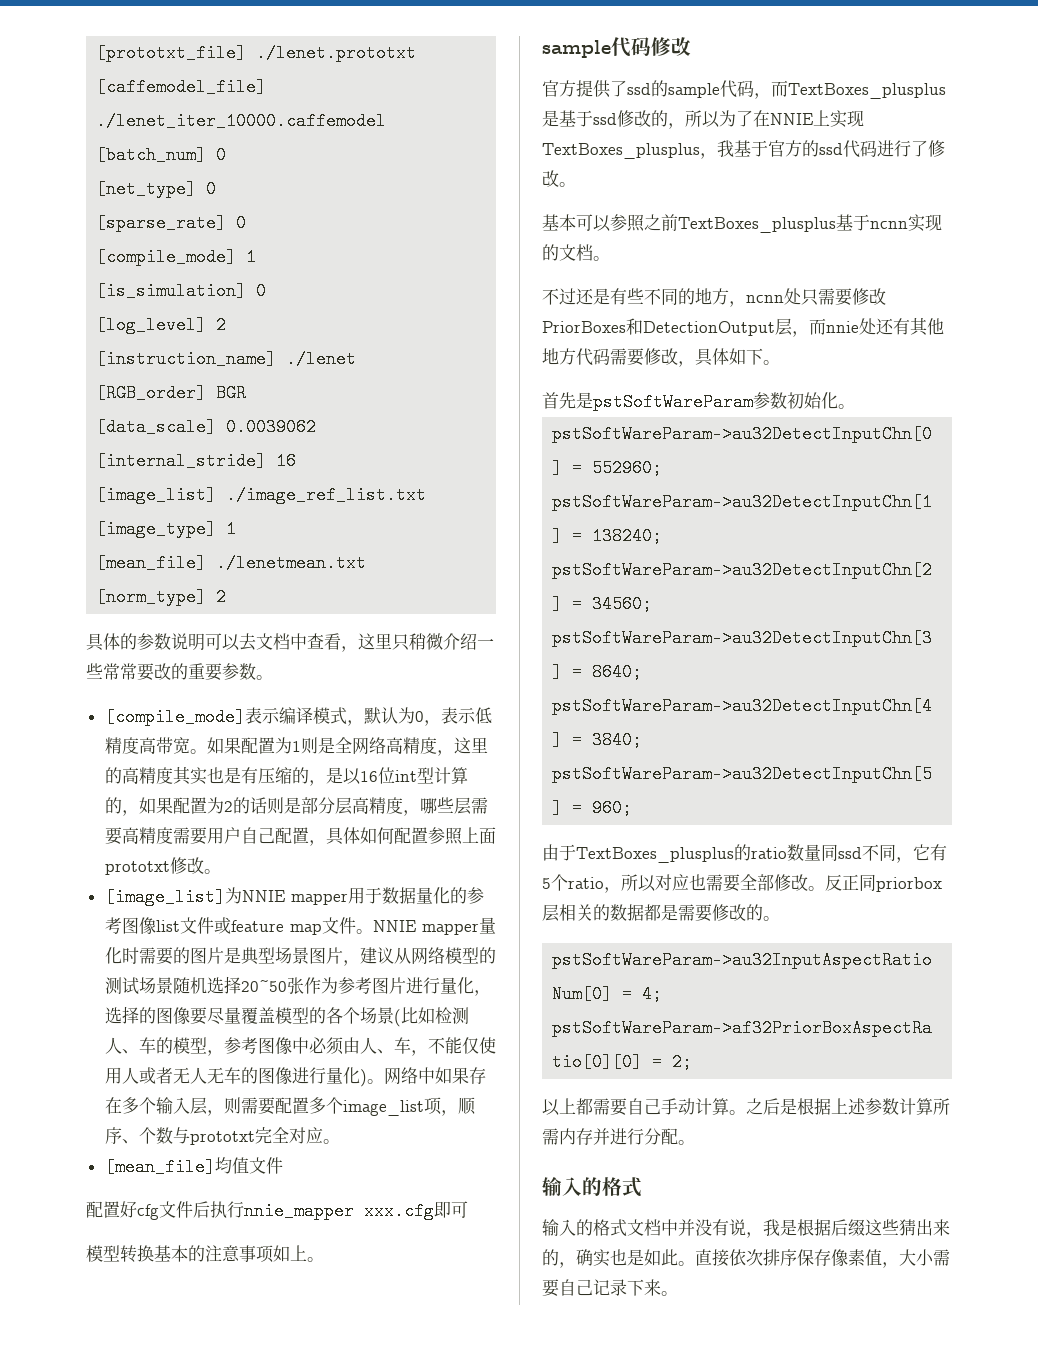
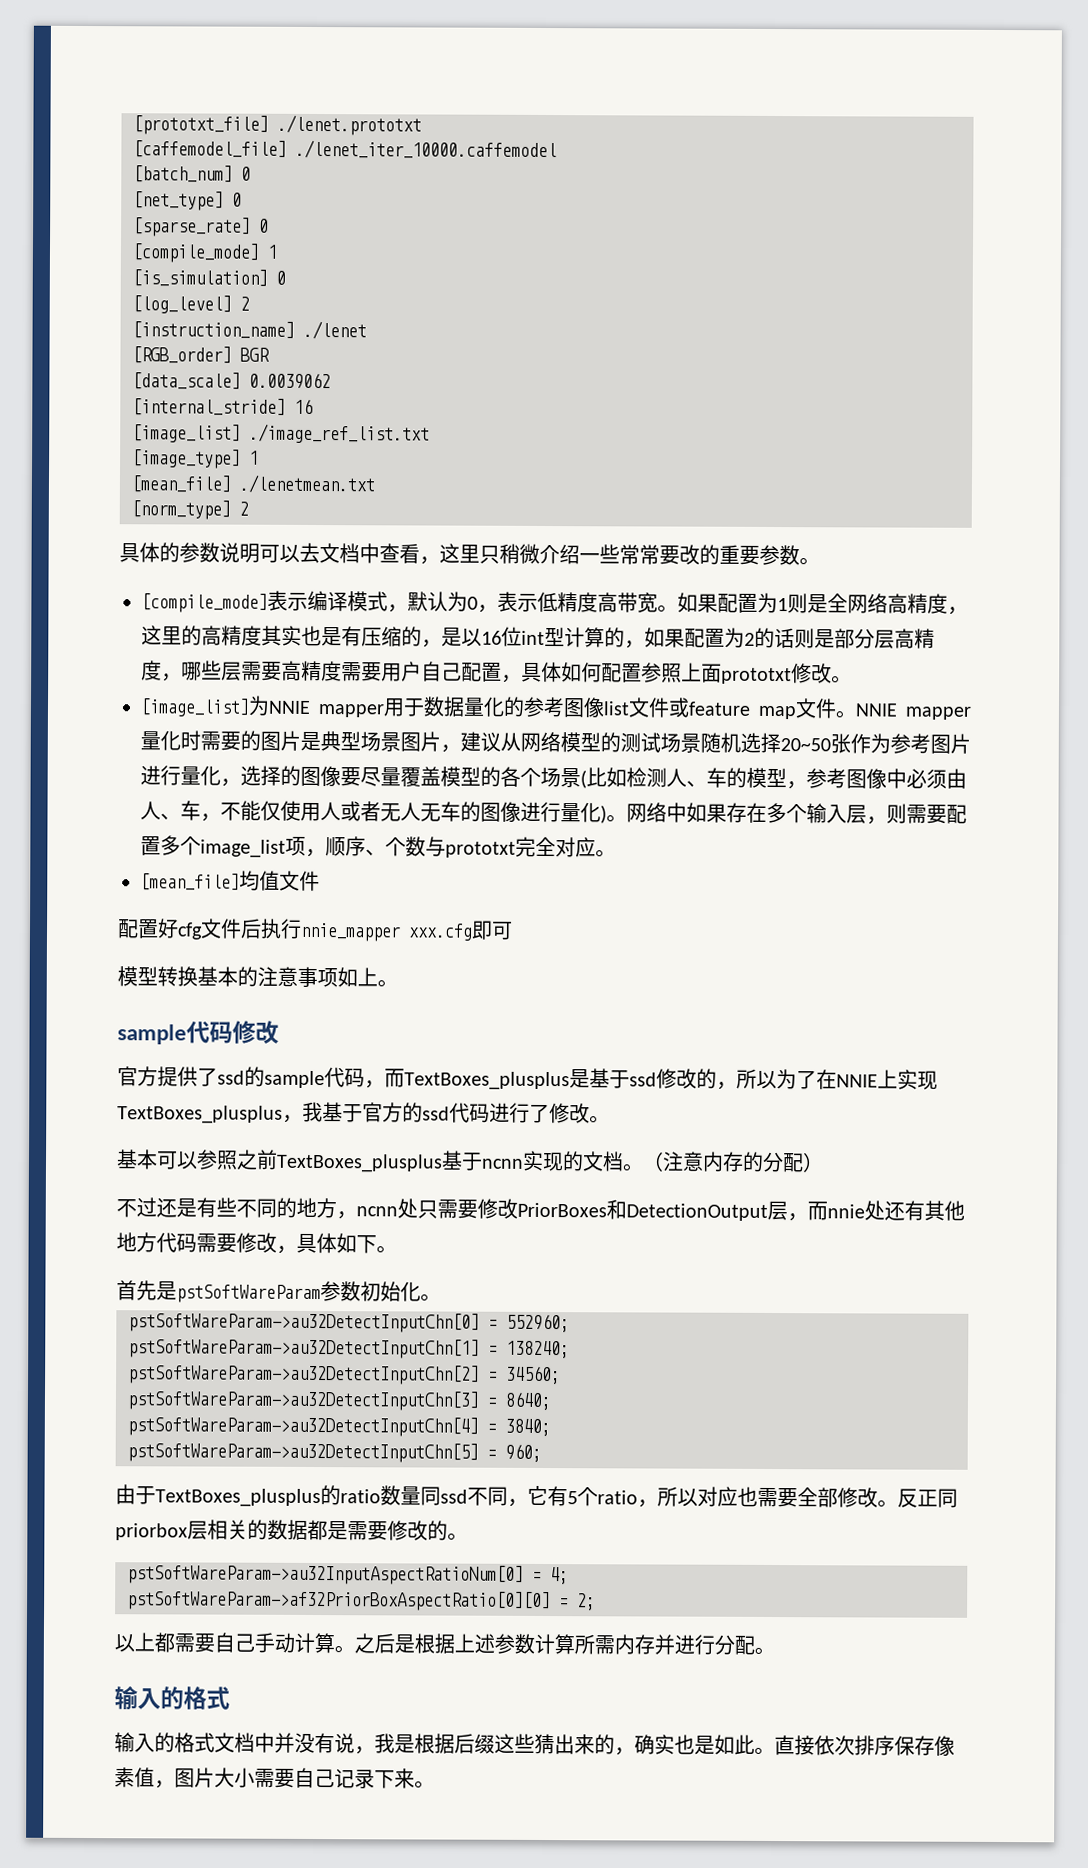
(610, 258) none -> [642,1151,824,1173] （注意内存的分配）
(899, 1265) none -> [174,1767,215,1788] 图片

